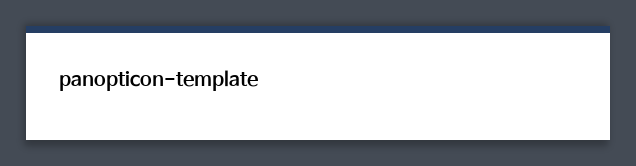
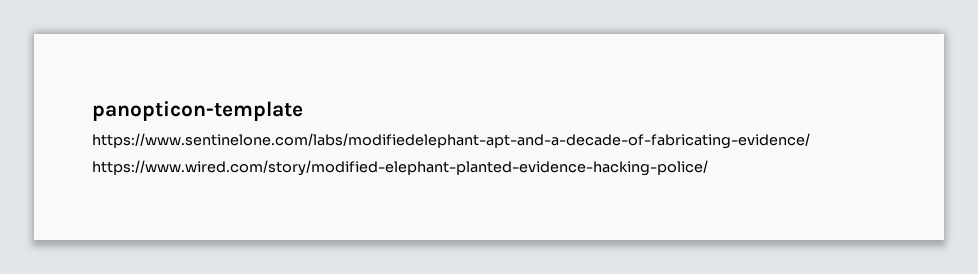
(258, 80) none -> [92,133,810,149] [92,160,708,176] // https://www.sentinelone.com/labs/modifiedelephant-apt-and-a-decade-of-fabricating-evidence/ // https://www.wired.com/story/modified-elephant-planted-evidence-hacking-police/

